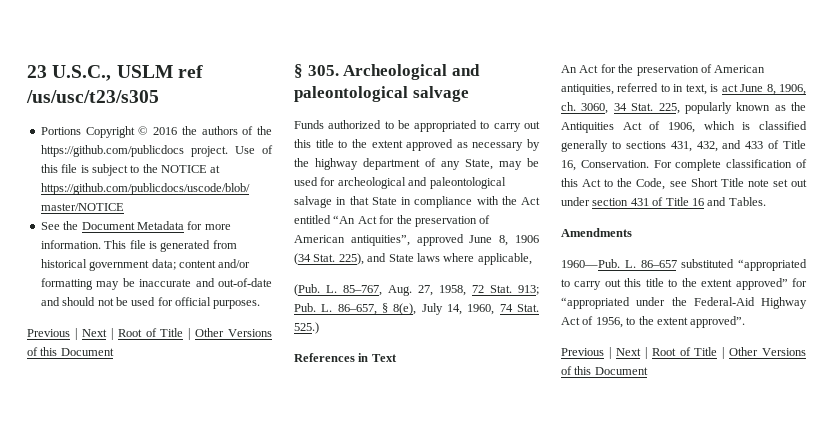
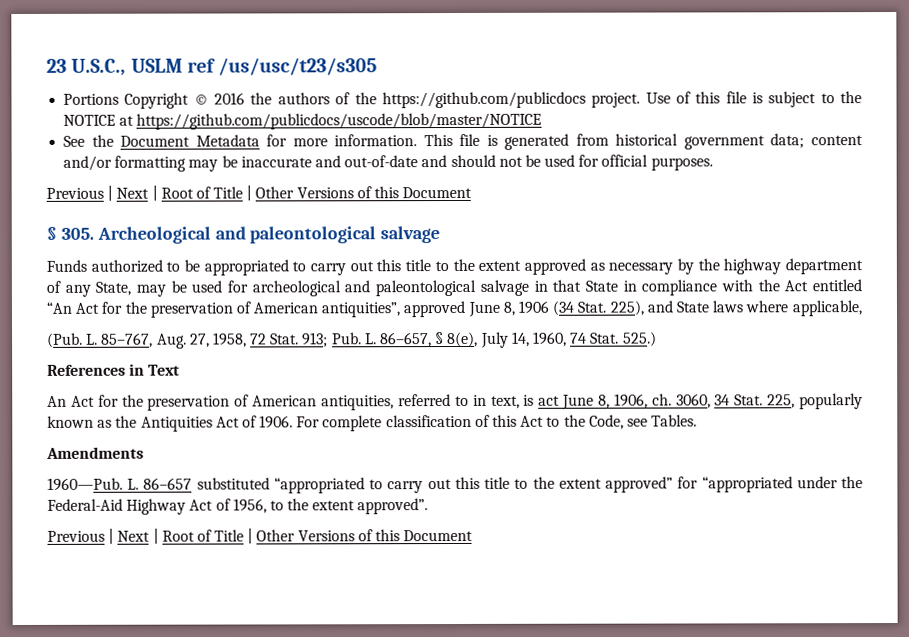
[668,121,807,133] [561,140,806,152] [561,160,649,171] 1906, which is classified generally to sections 431, 432, and 433 of Title 16, Conservation. -> [259,415,294,429] 1906.
[690,178,807,187] [561,197,727,206] Short Title note set out under section 431 of Title 16 and -> (648, 422) none

